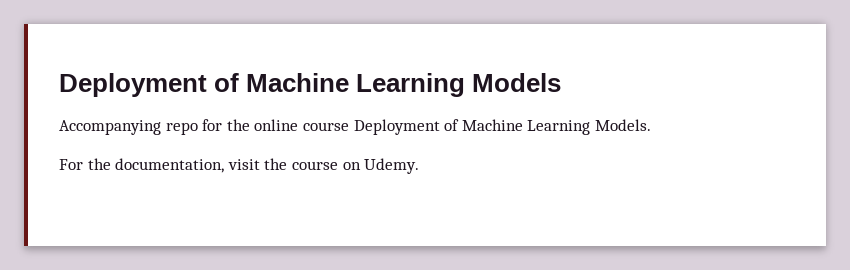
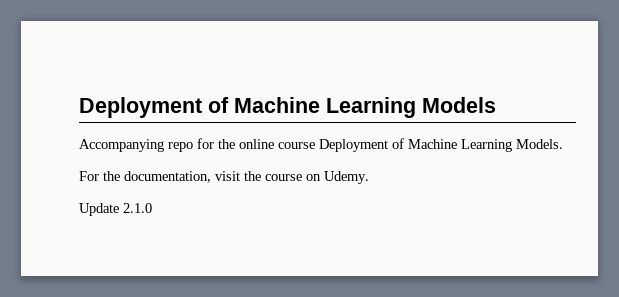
(420, 166) none -> [79,203,152,216] // Update 2.1.0

